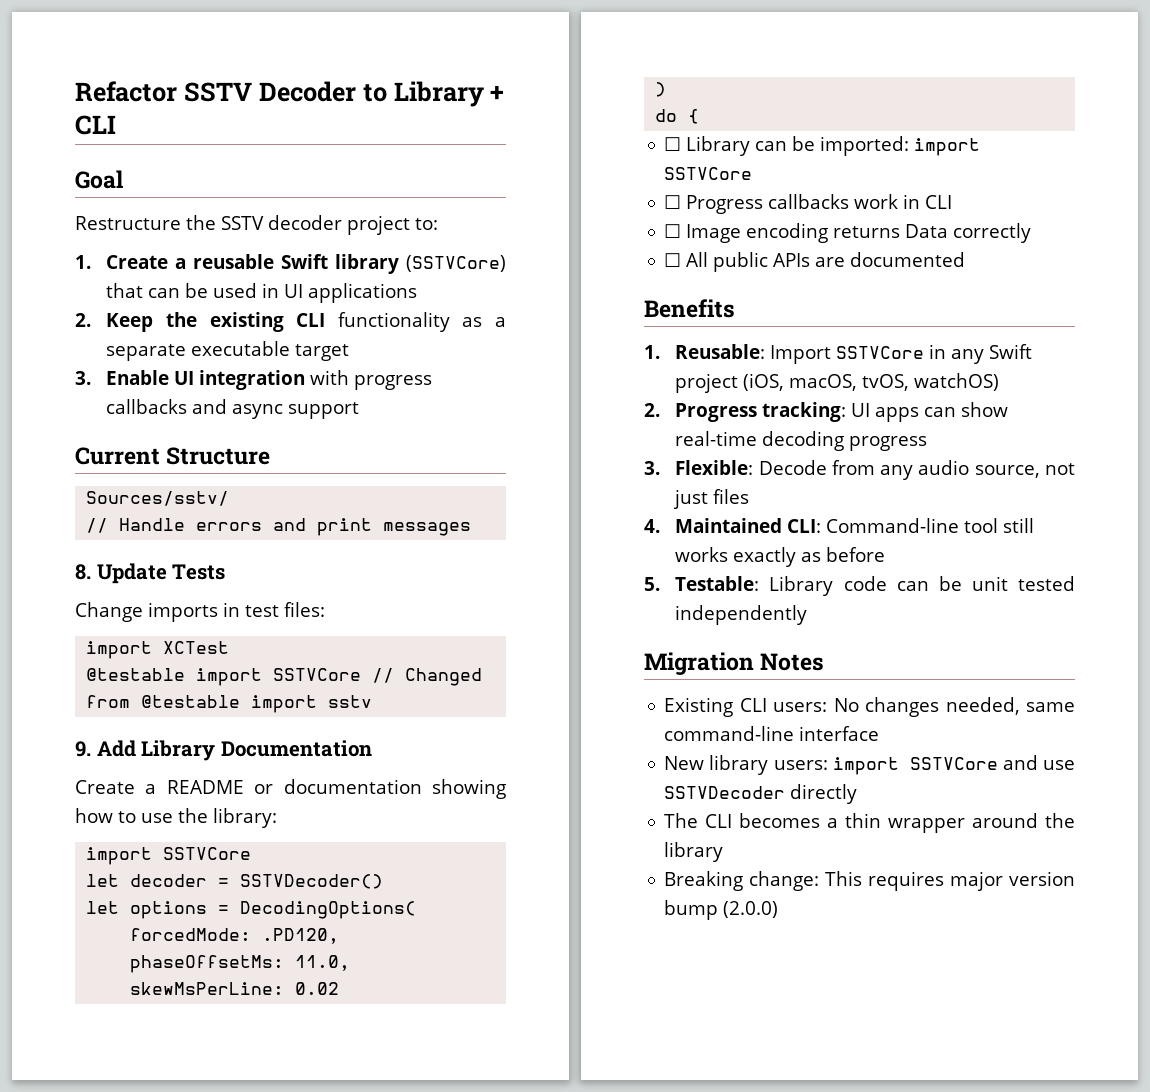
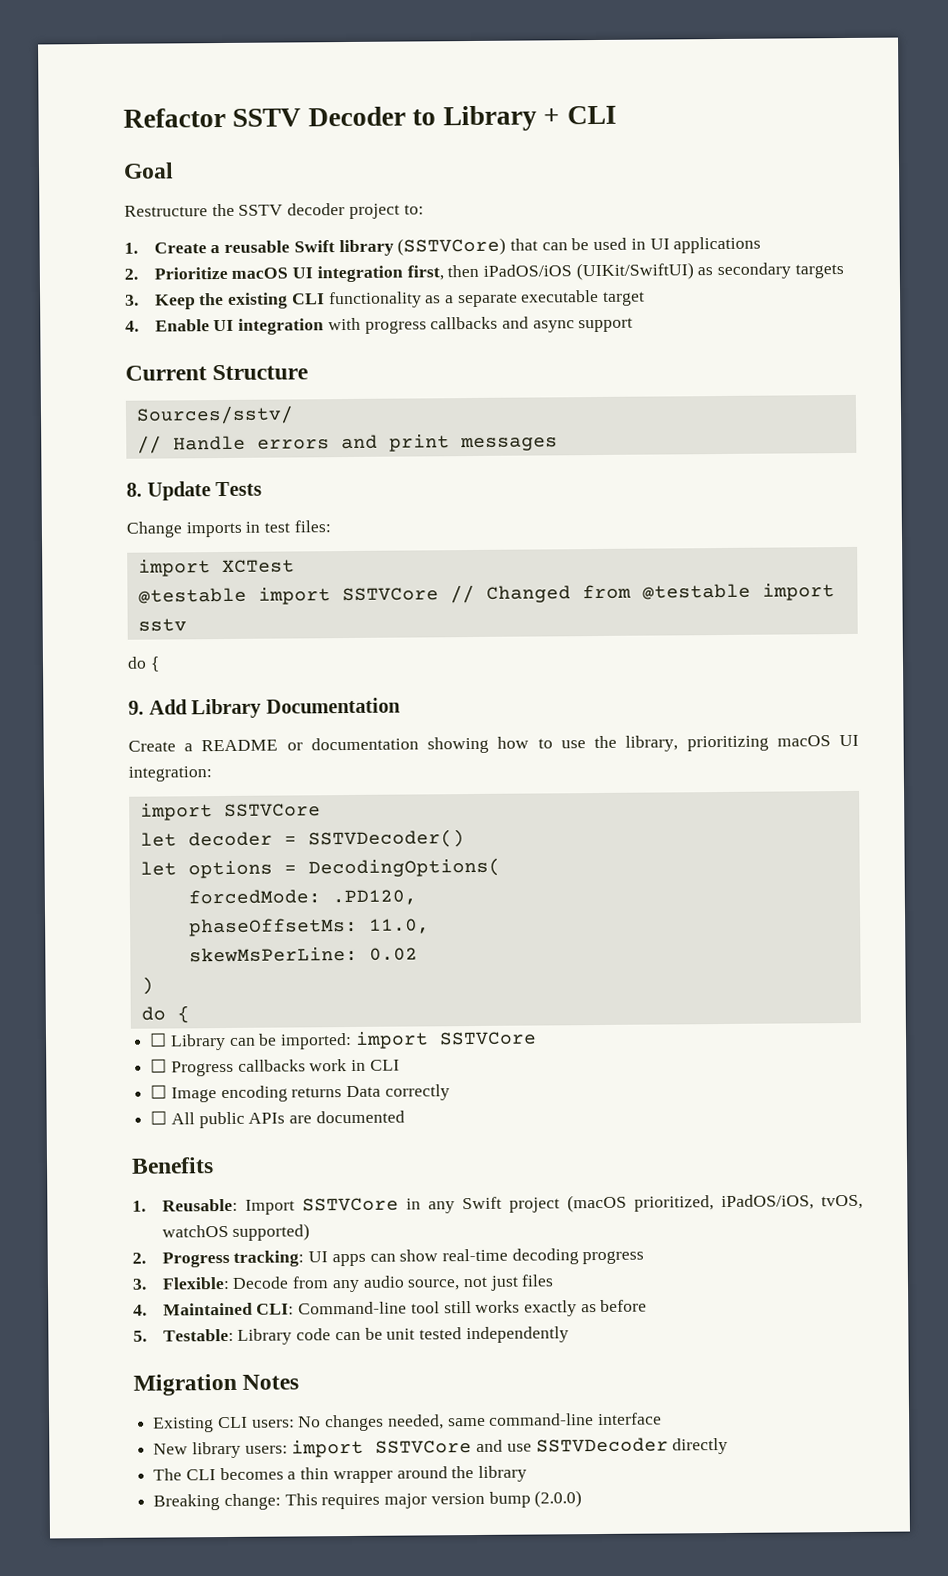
(91, 320) none -> [153,262,844,283] [125,294,139,306] Prioritize macOS UI integration first, then iPadOS/iOS (UIKit/SwiftUI) as secondary targets // 3.
[75,371,91,385] 3. -> [125,320,139,332] 4.
(373, 701) none -> [127,656,160,672] // do {
[213,808,277,828] library: -> [625,734,860,752] [128,766,212,782] library, prioritizing macOS UI integration:
[743,373,1000,391] (iOS, macOS, tvOS, watchOS) -> [566,1194,864,1213] [161,1223,311,1241] (macOS prioritized, iPadOS/iOS, tvOS, watchOS supported)

